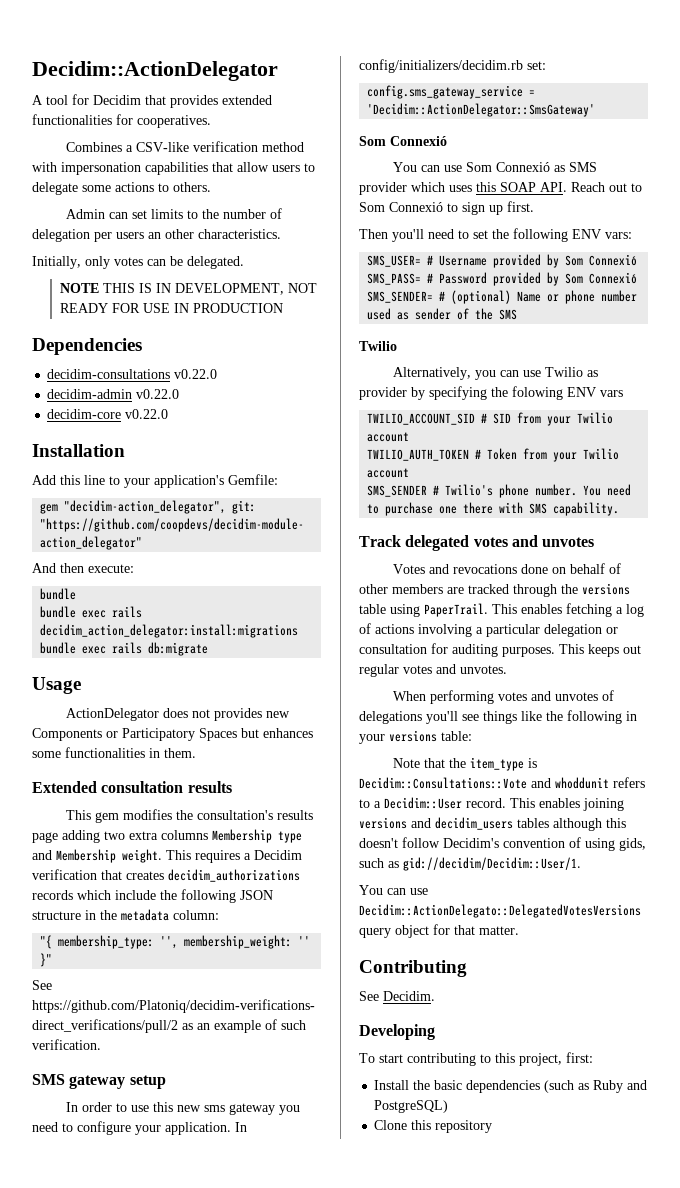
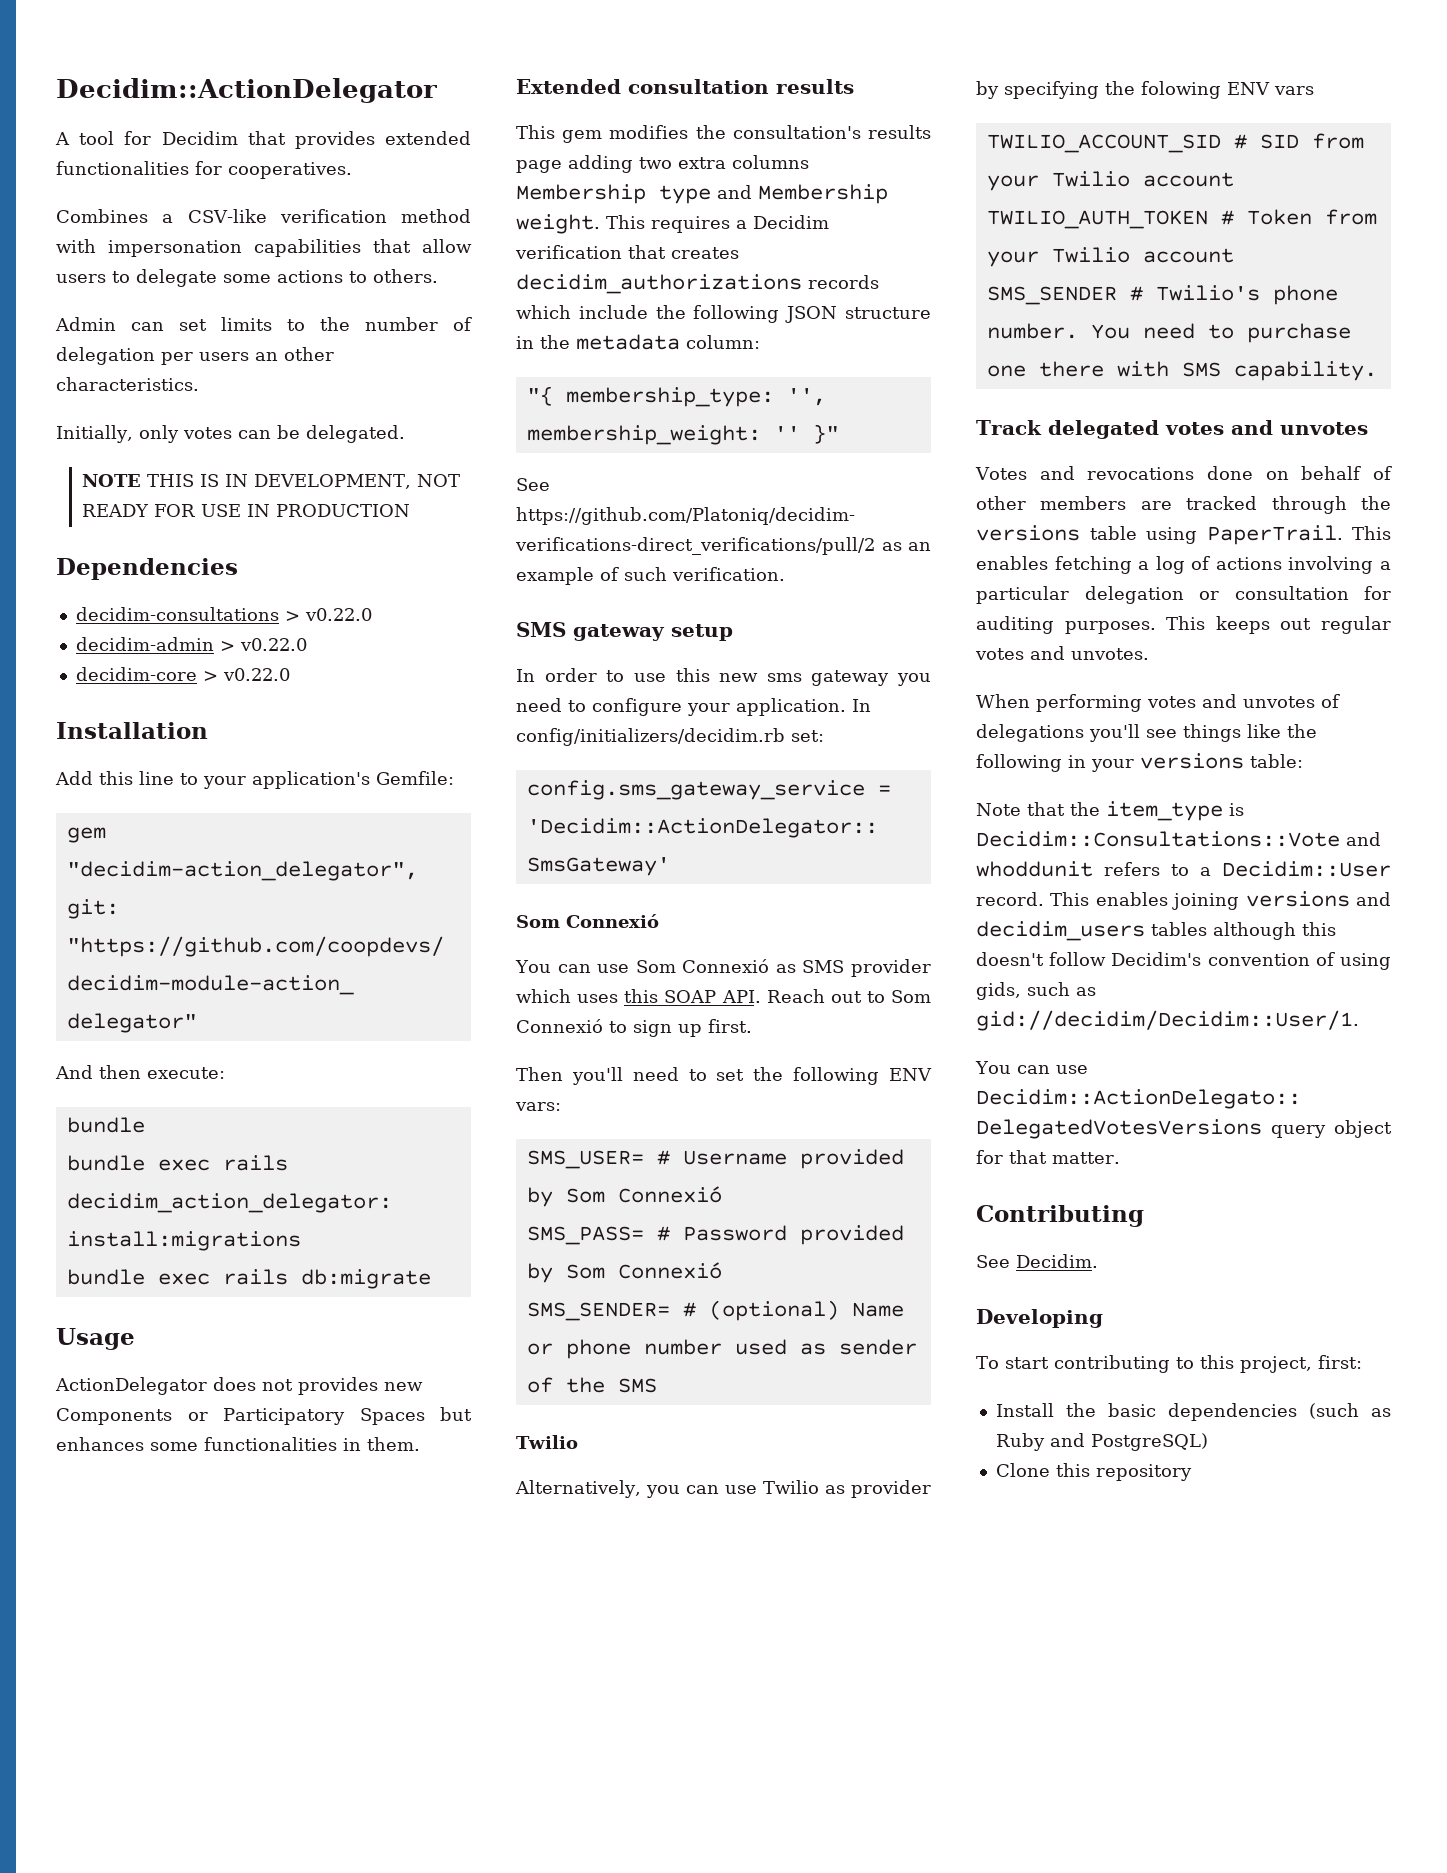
(171, 374) none -> [284,611,300,621] >
(133, 394) none -> [219,641,235,651] >
(122, 414) none -> [202,671,218,681] >

